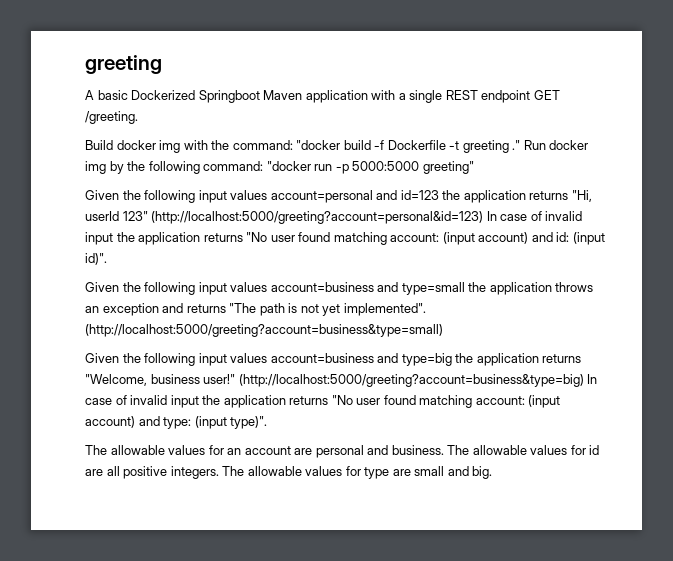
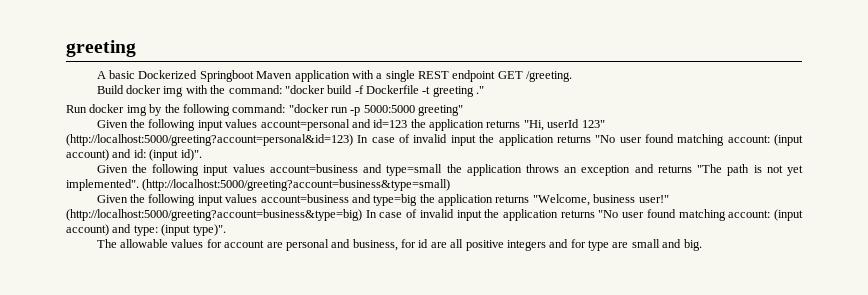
(521, 145) none -> (485, 90) //
[227,448,242,455] an -> (222, 243) none
[391,445,568,455] business. The allowable values -> [352,239,398,251] business,
[170,466,343,479] integers. The allowable values -> [506,239,569,251] integers and

